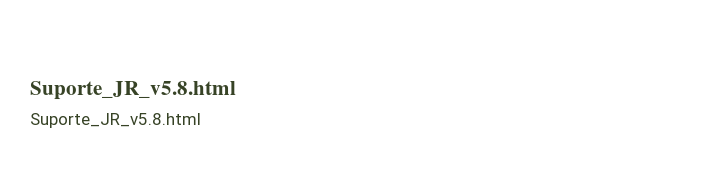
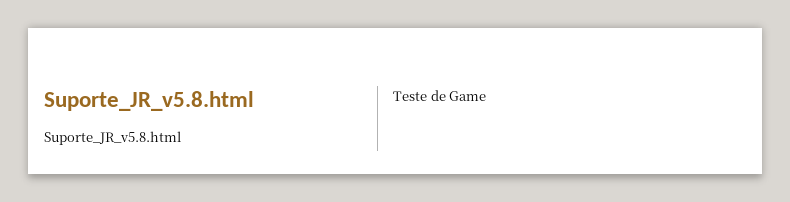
(201, 120) none -> [393,90,487,101] // Teste de Game

